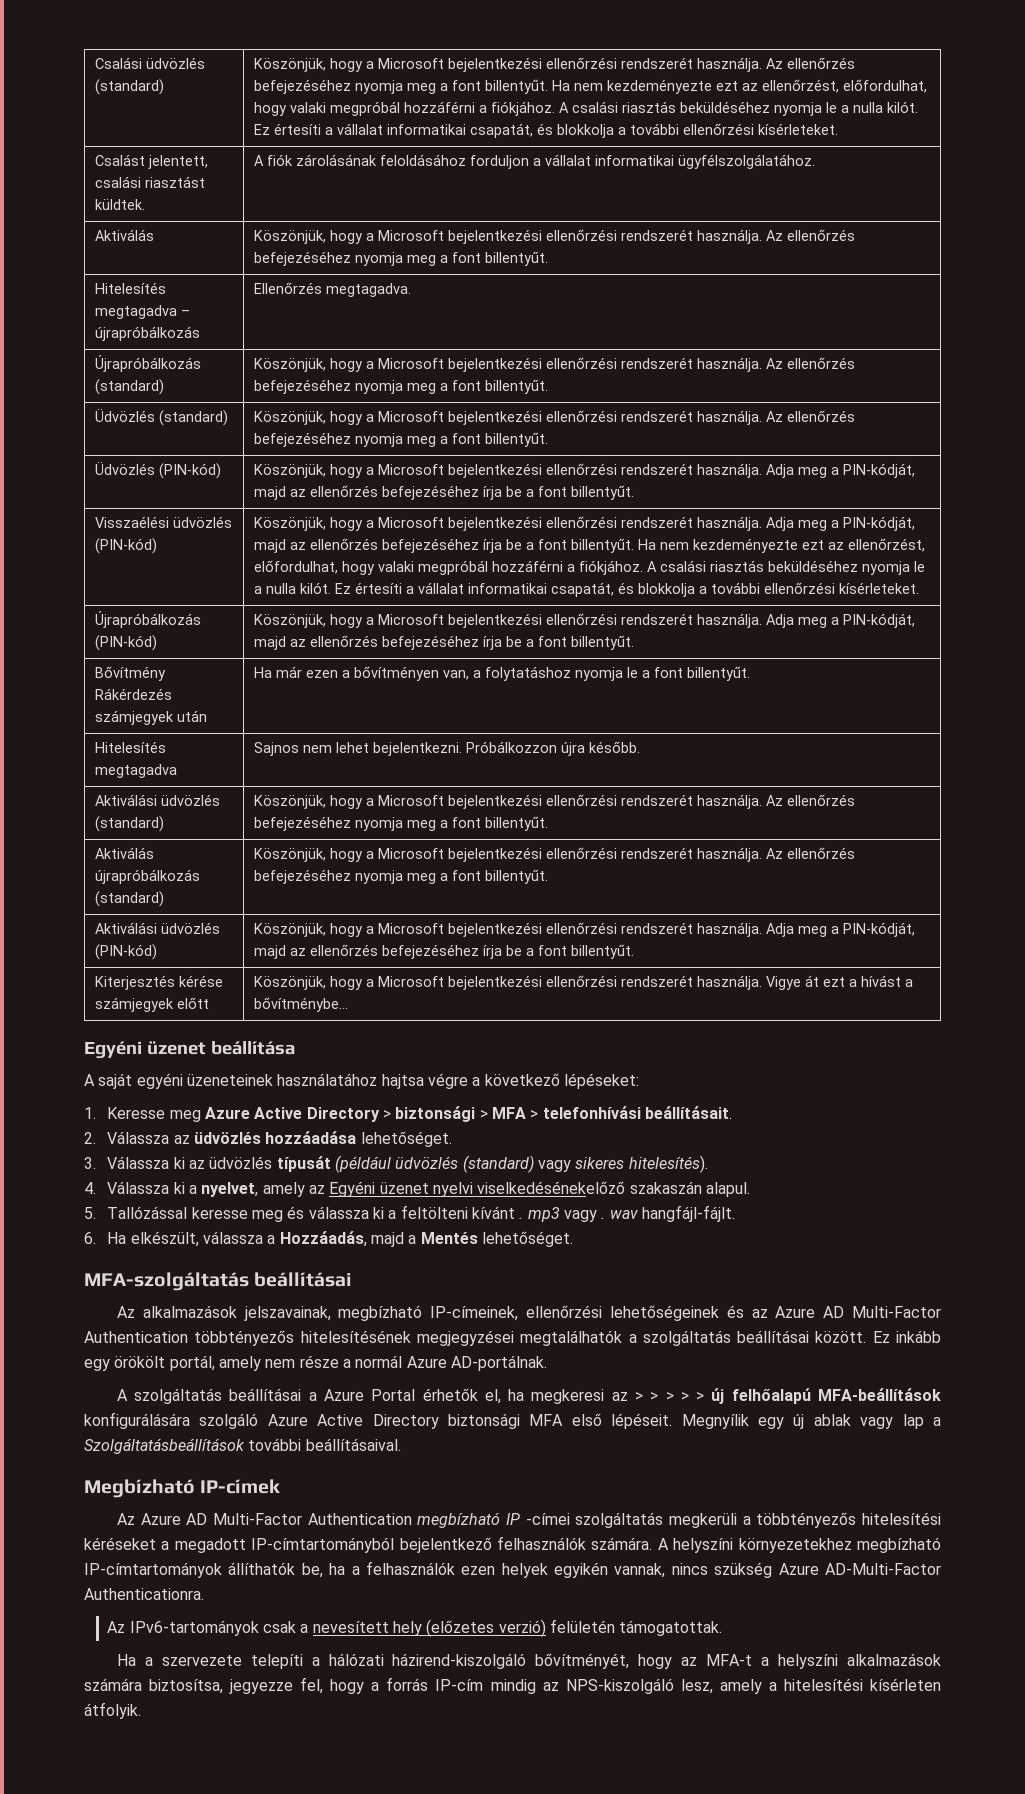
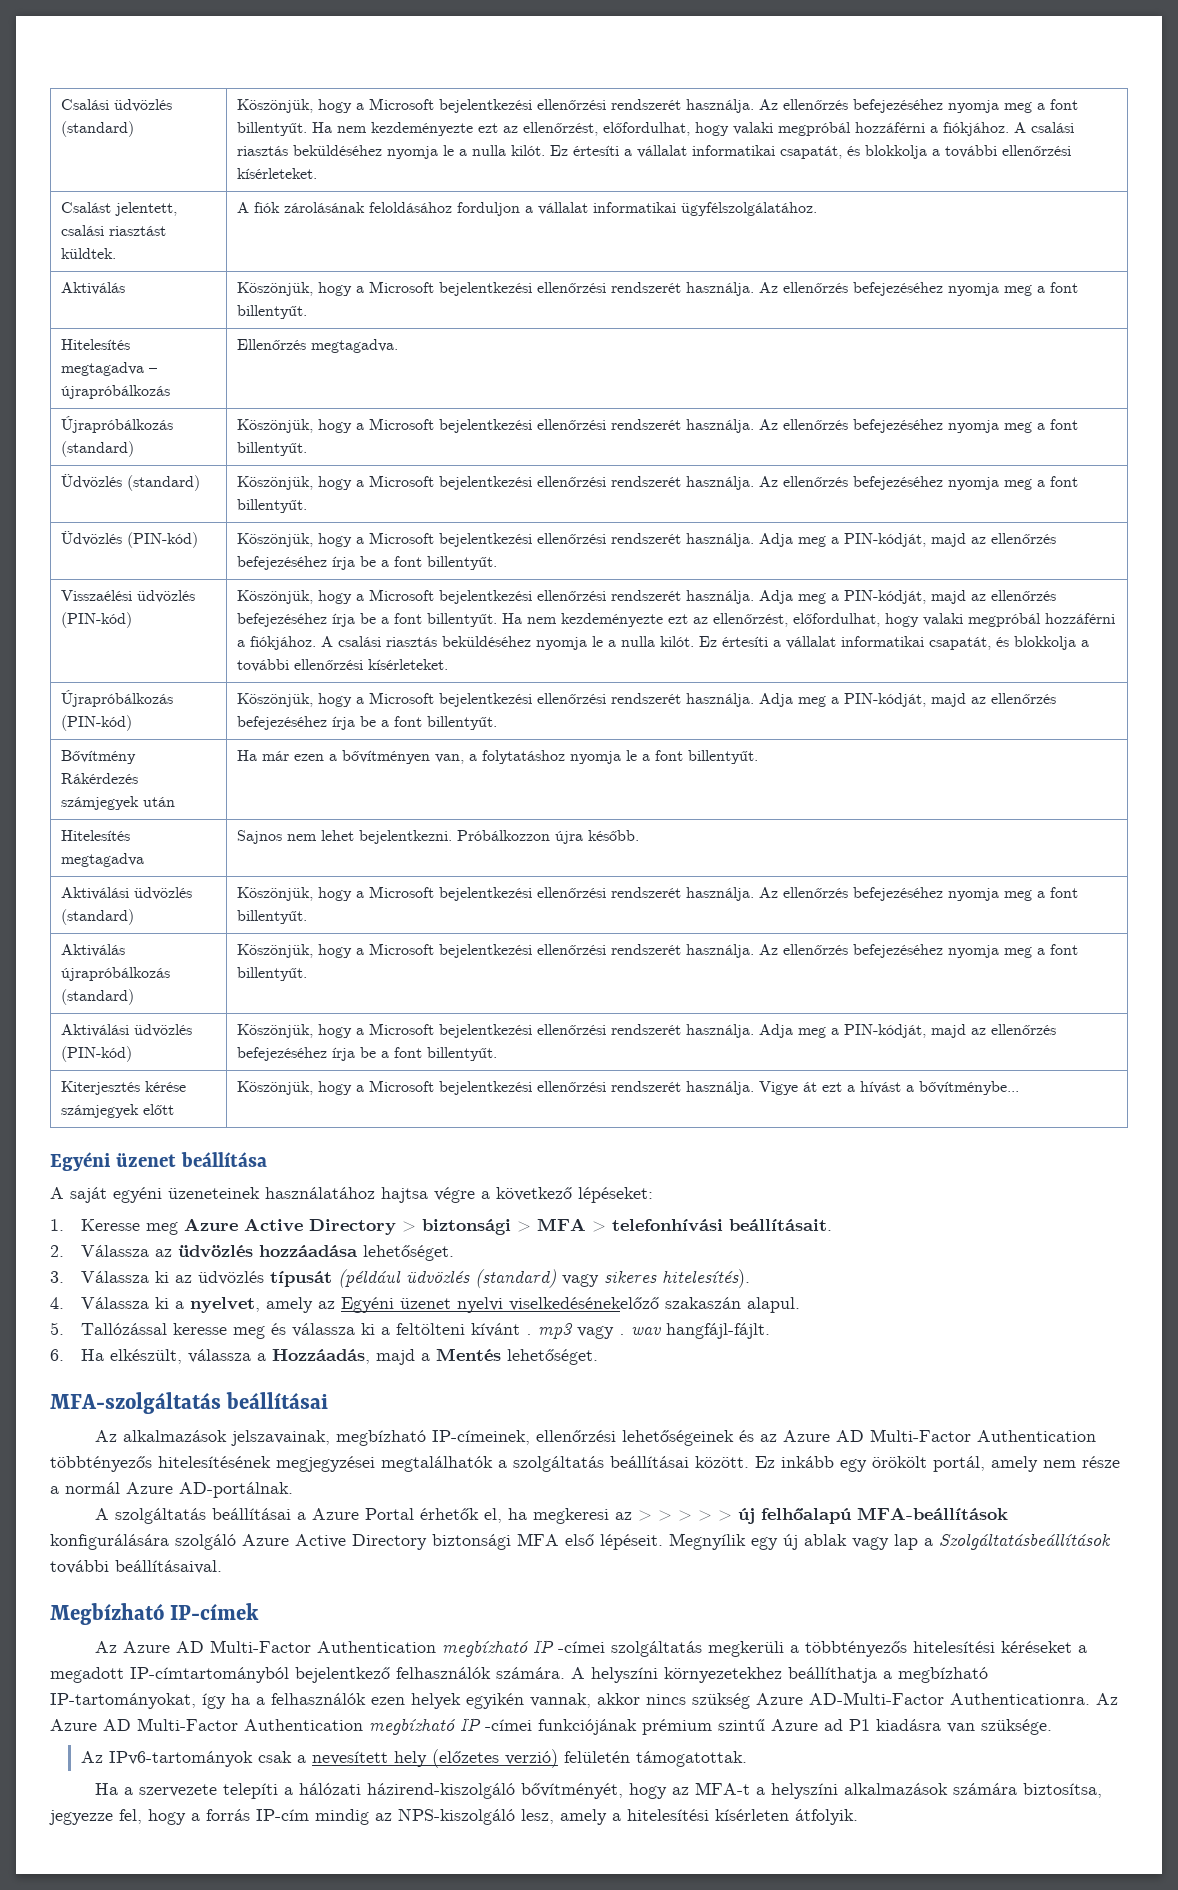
[857,1537,941,1553] [84,1562,323,1578] megbízható IP-címtartományok állíthatók be, -> [788,1667,988,1683] [50,1693,226,1709] beállíthatja a megbízható IP-tartományokat, így
(666, 1570) none -> [597,1693,640,1705] akkor
(204, 1594) none -> [1096,1693,1118,1705] [50,1718,1052,1735] Az Azure AD Multi-Factor Authentication megbízható IP -címei funkciójának prémium szintű Azure ad P1 kiadásra van szüksége.

